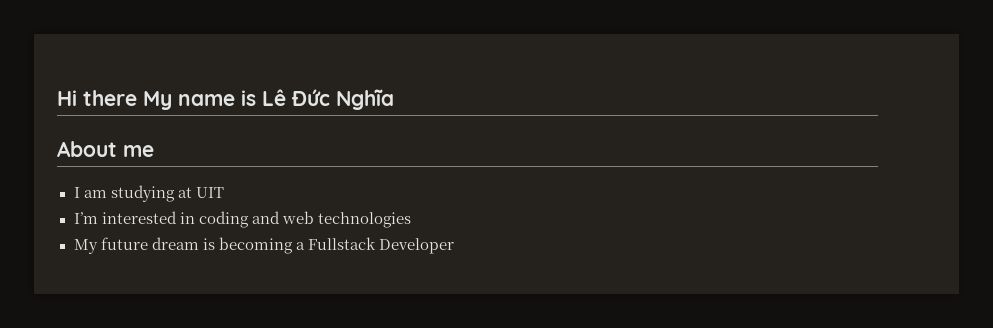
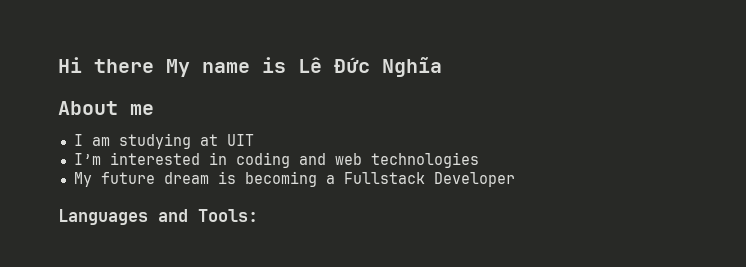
(454, 246) none -> [58,209,258,225] // Languages and Tools:

